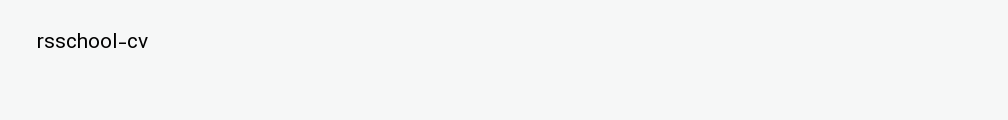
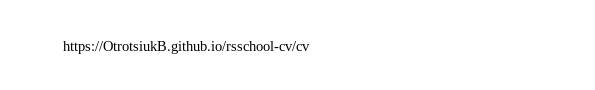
[37,33,148,48] rsschool-cv -> [63,41,310,54] https://OtrotsiukB.github.io/rsschool-cv/cv

